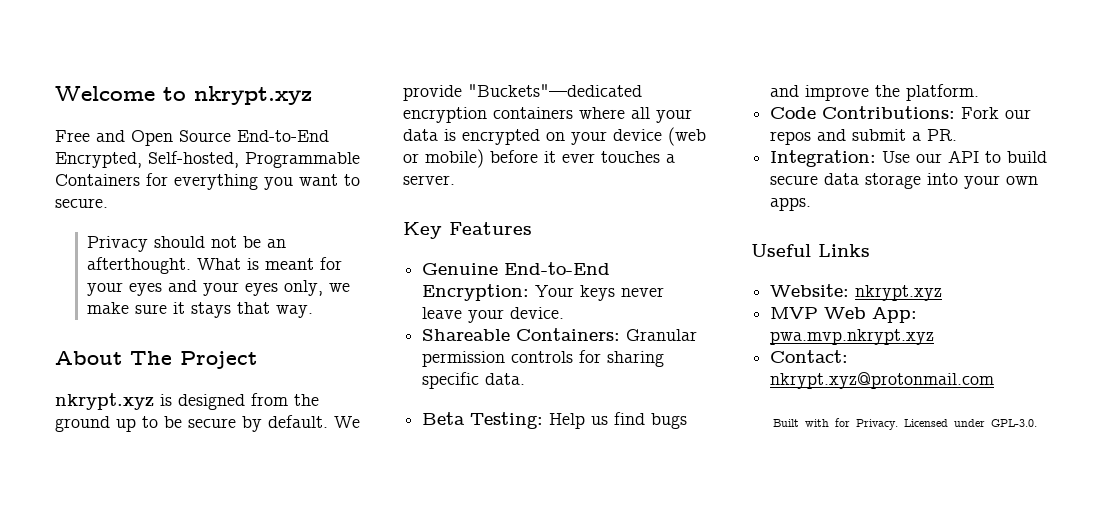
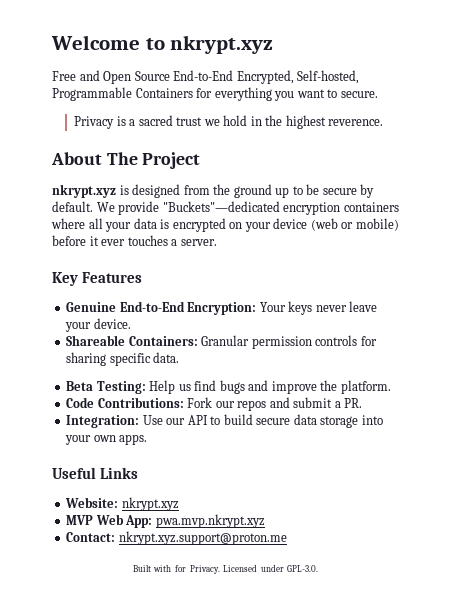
[154,236,287,248] [87,257,343,274] [87,280,351,296] [87,302,314,318] should not be an afterthought. What is meant for your eyes and your eyes only, we make sure it stays that way. -> [116,115,384,129] is a sacred trust we hold in the highest reverence.
[770,372,995,389] nkrypt.xyz@protonmail.com -> [118,531,287,545] nkrypt.xyz.support@proton.me

